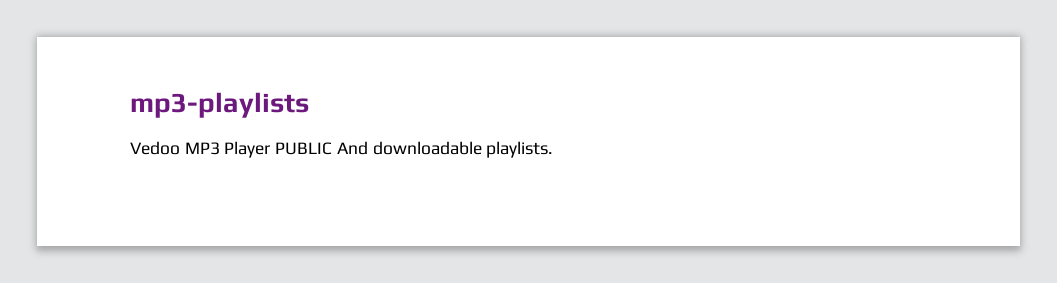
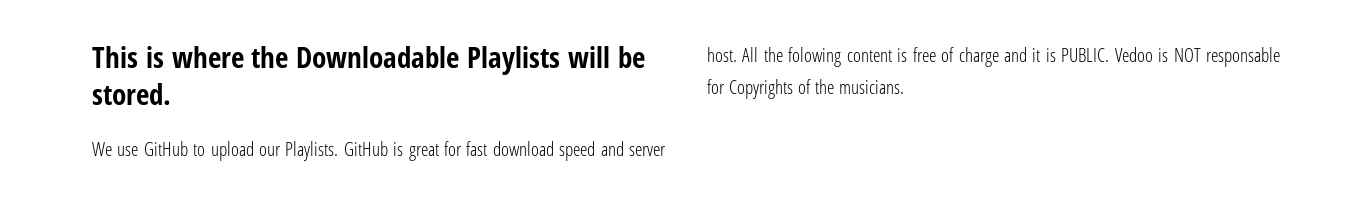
[130,92,309,118] [130,141,553,158] mp3-playlists // Vedoo MP3 Player PUBLIC And downloadable playlists. -> [92,46,645,75] [92,83,171,105] [92,141,666,161] [707,47,1280,67] [707,79,904,99] This is where the Downloadable Playlists will be stored. // We use GitHub to upload our Playlists. GitHub is great for fast download speed and server host. All the folowing content is free of charge and it is PUBLIC. Vedoo is NOT responsable for Copyrights of the musicians.

